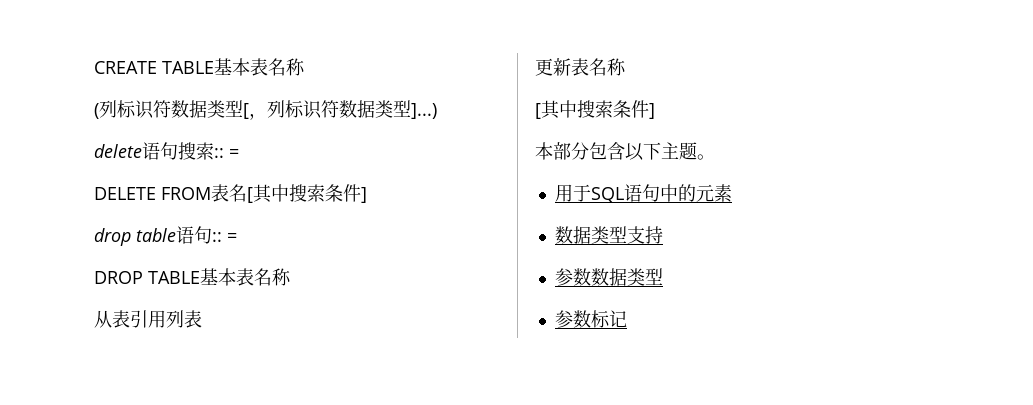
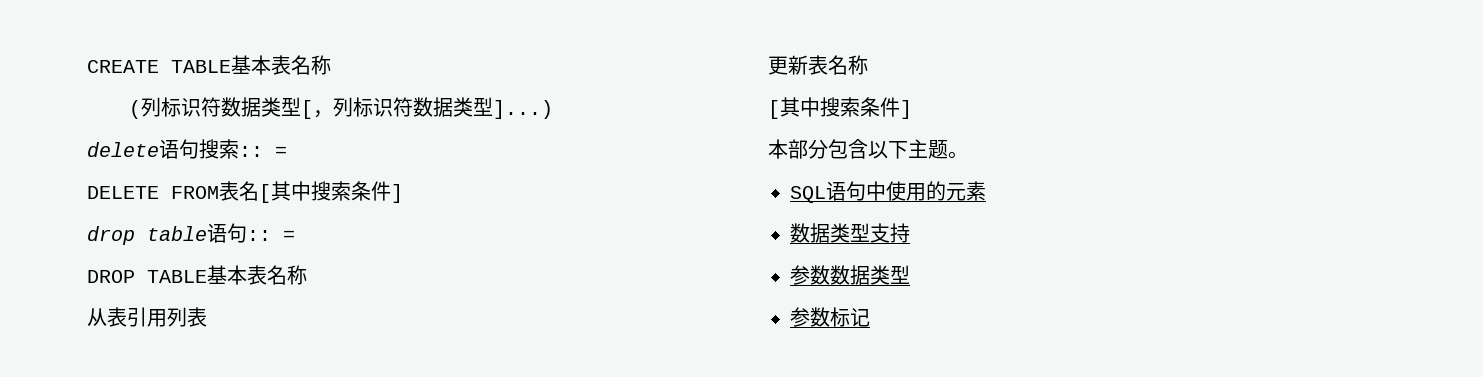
[554,184,591,202] 用于 -> (968, 155) none
(678, 193) none -> [886,181,926,201] 使用

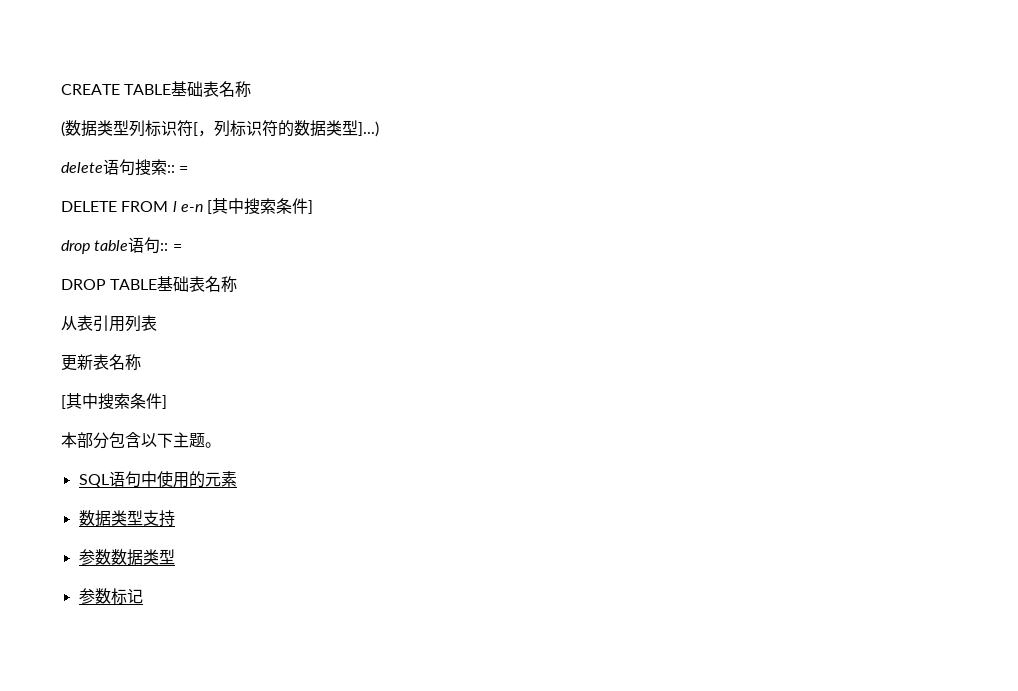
[251,55,271,75] 本 -> [187,81,204,97] 础
[140,97,301,117] 列标识符数据类型 -> [65,120,193,137] 数据类型列标识符
(413, 107) none -> [278,120,294,137] 的
[219,181,259,201] 表名 -> [172,201,203,212] l e-n
[227,265,247,285] 本 -> [173,276,190,292] 础

